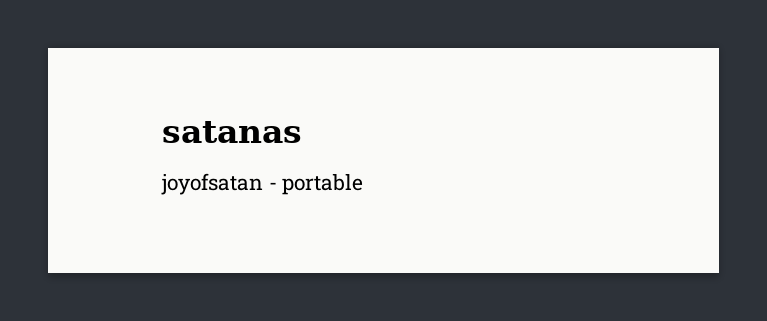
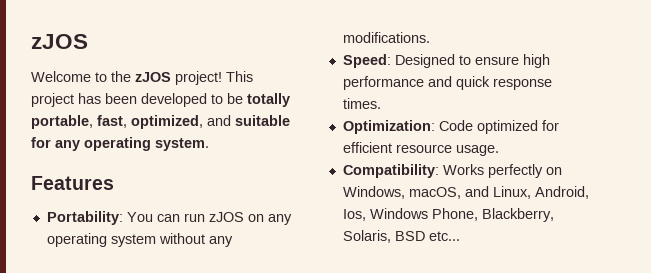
[162,121,302,143] [161,173,364,195] satanas // joyofsatan - portable -> [31,34,88,49] [31,71,253,85] [31,93,290,107] [31,115,290,129] [31,137,209,151] [31,176,114,190] [46,211,292,225] [46,233,233,247] [342,32,430,43] [342,54,550,68] [342,76,552,90] [342,98,381,109] [342,120,559,134] [342,142,499,156] [342,164,562,178] [342,186,589,199] [342,208,554,222] [342,230,460,243] zJOS // Welcome to the zJOS project! This project has been developed to be totally portable, fast, optimized, and suitable for any operating system. // Features // Portability: You can run zJOS on any operating system without any modifications. // Speed: Designed to ensure high performance and quick response times. // Optimization: Code optimized for efficient resource usage. // Compatibility: Works perfectly on Windows, macOS, and Linux, Android, Ios, Windows Phone, Blackberry, Solaris, BSD etc...

